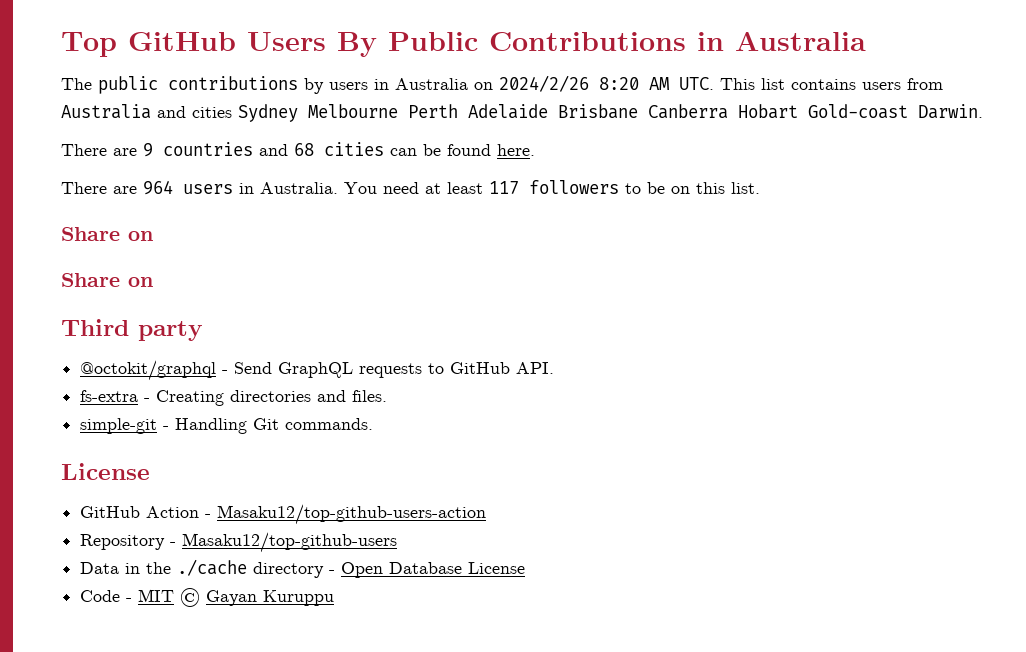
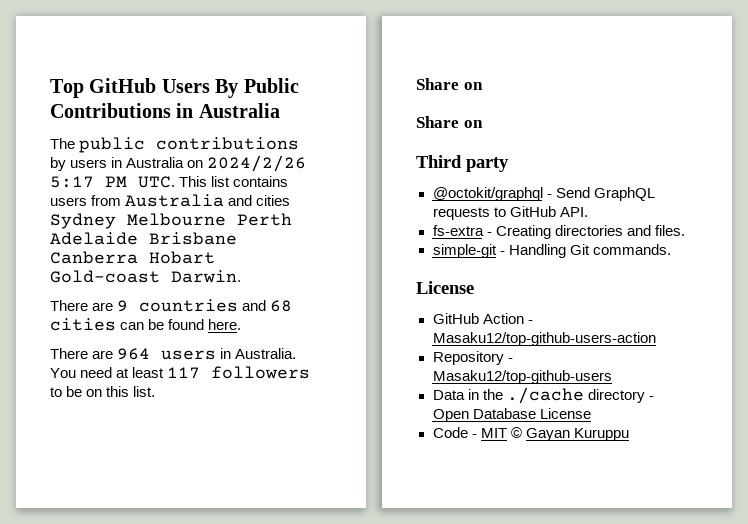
[599,77,669,90] 8:20 AM -> [50,176,127,188] 5:17 PM

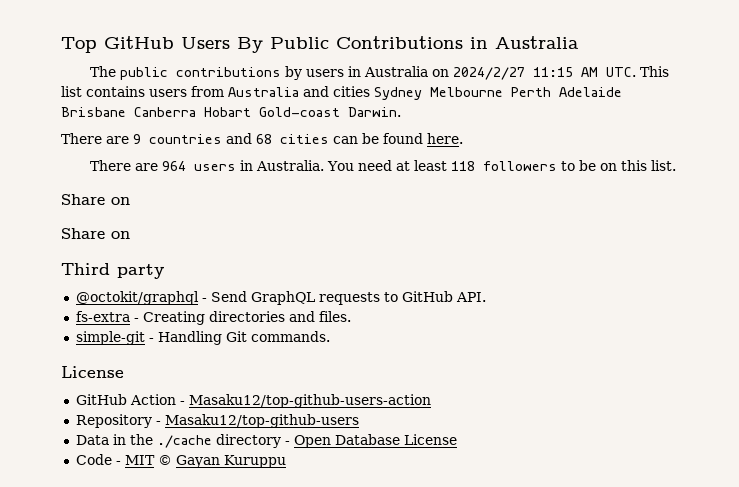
[207,155,307,172] [50,176,127,188] 2024/2/26 5:17 PM -> [452,67,598,80] 2024/2/27 11:15 AM
[167,367,201,379] 117 -> [450,161,475,171] 118

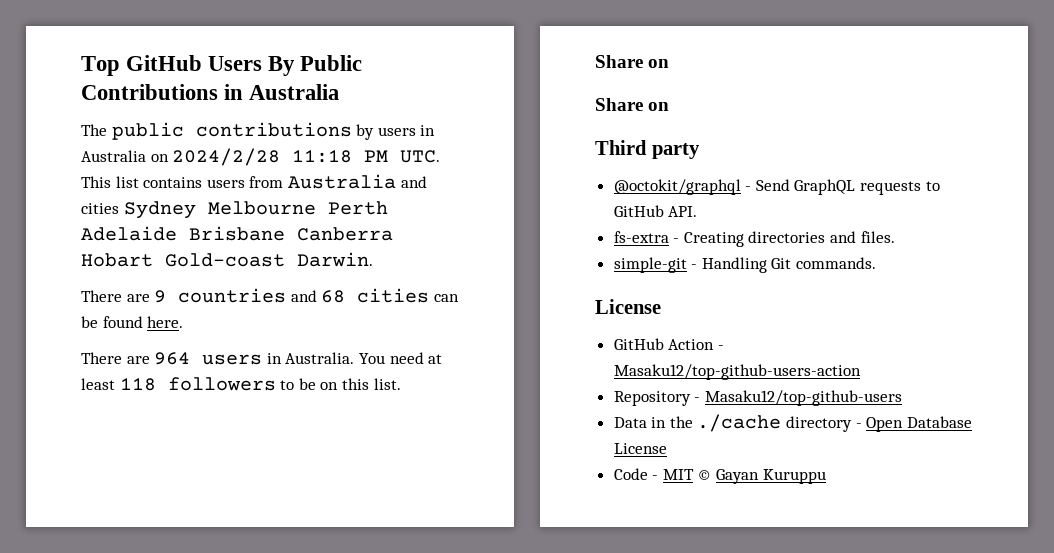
[452,67,598,80] 2024/2/27 11:15 AM -> [172,148,389,166] 2024/2/28 11:18 PM

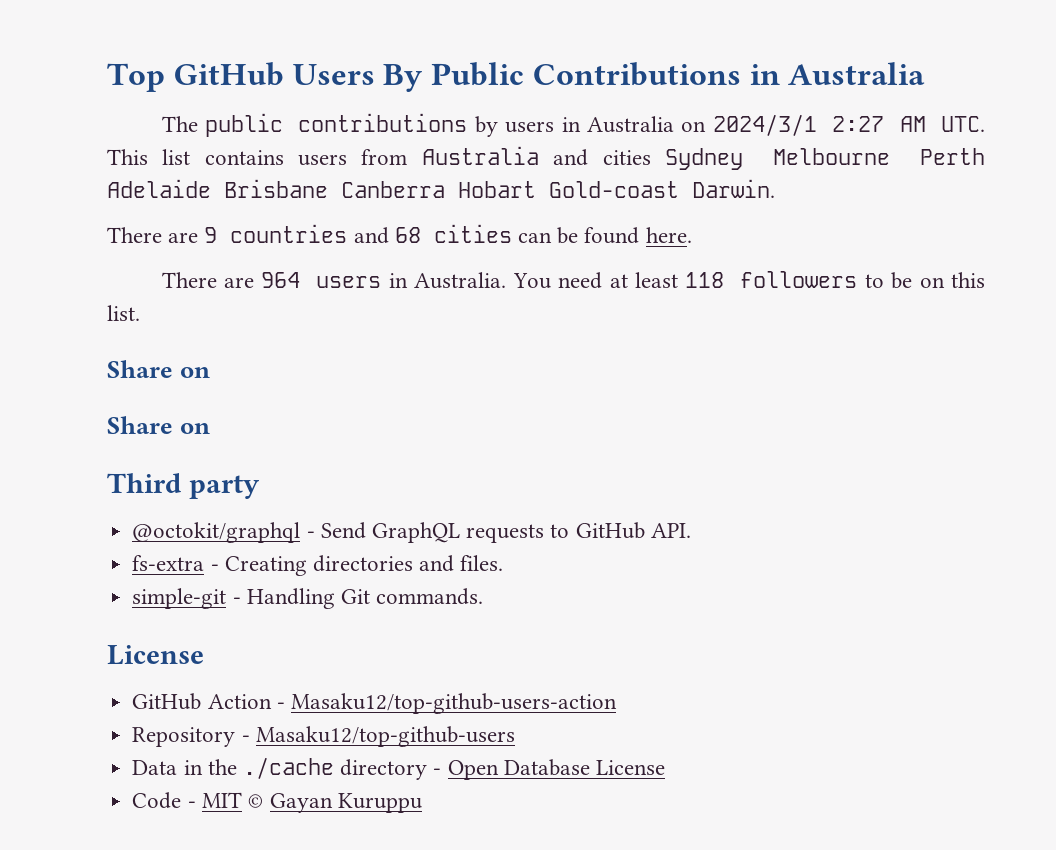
[172,148,389,166] 2024/2/28 11:18 PM -> [712,114,926,136] 2024/3/1 2:27 AM

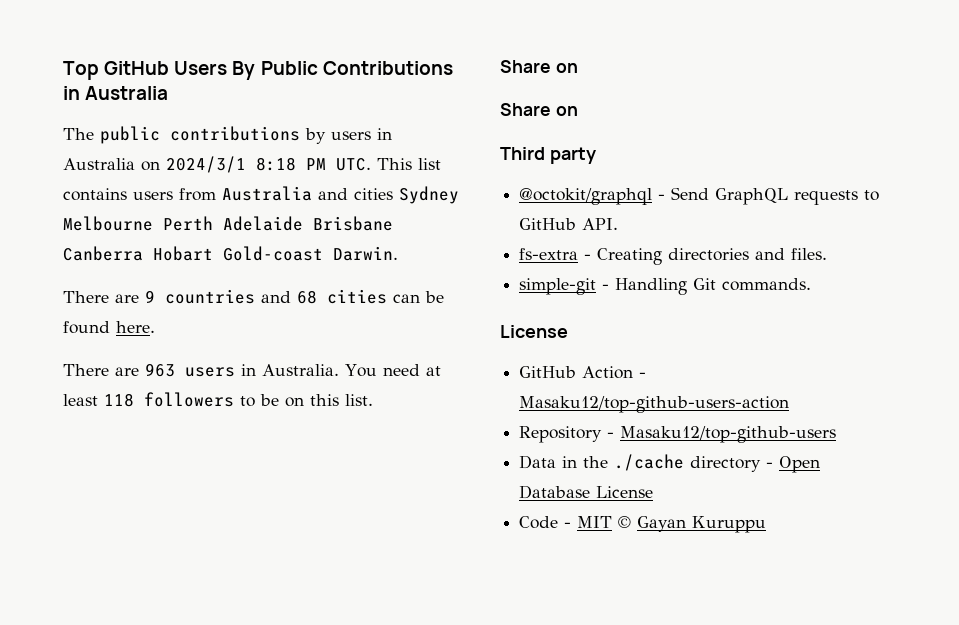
[832,116,926,132] 2:27 AM -> [256,157,326,171] 8:18 PM
[261,272,301,288] 964 -> [145,363,175,377] 963

